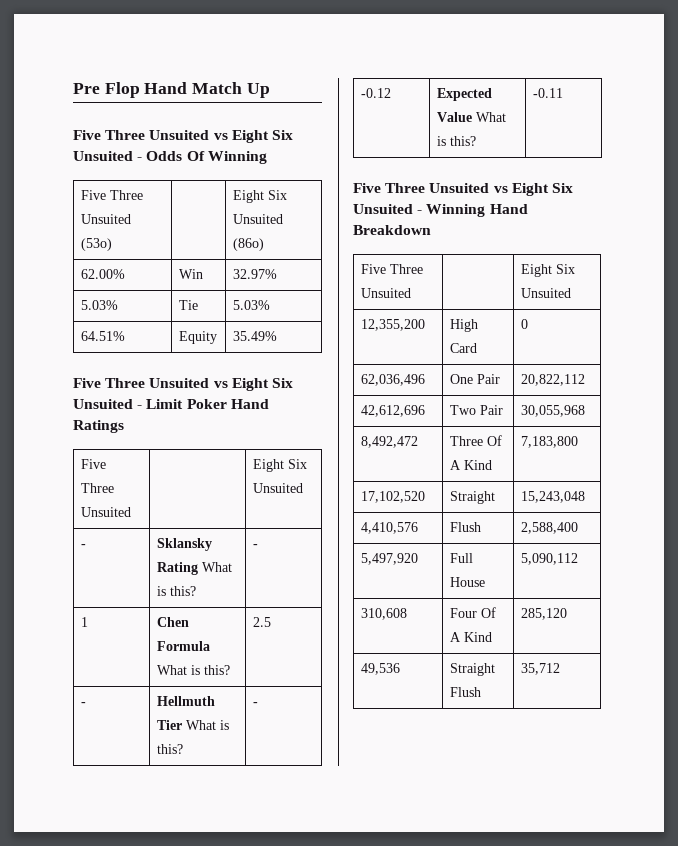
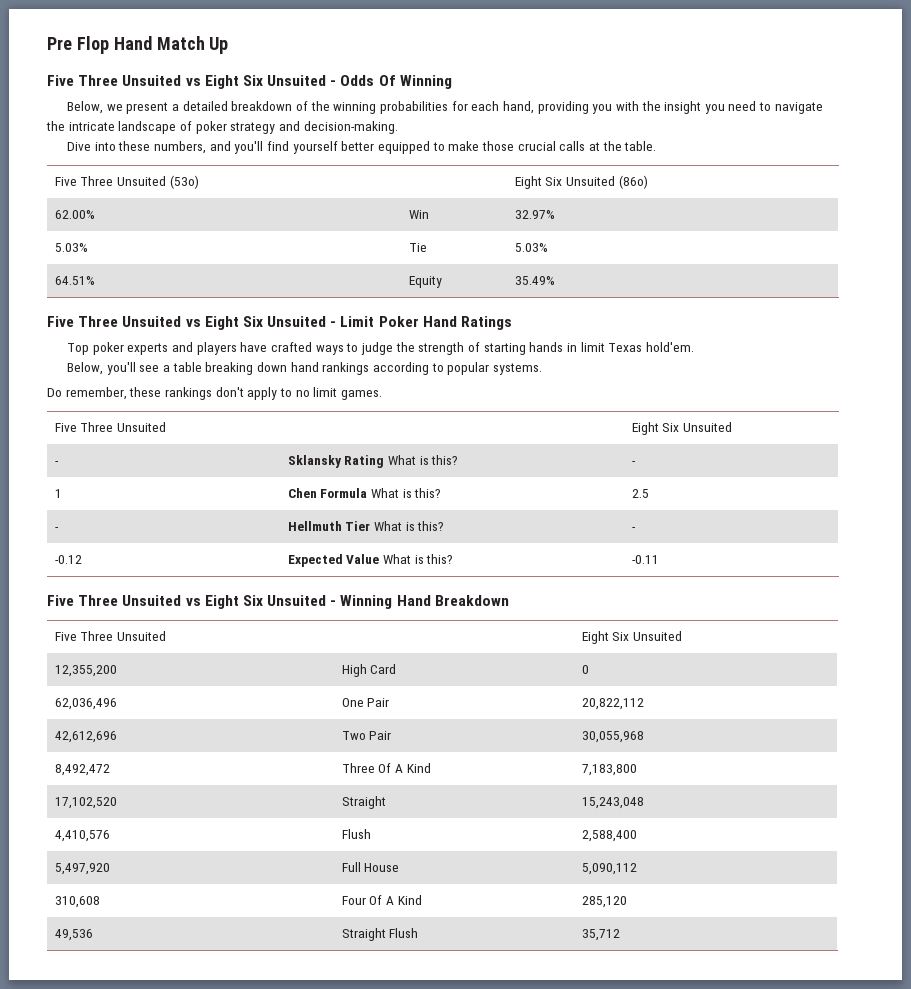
(267, 157) none -> [67,101,823,114] [46,121,398,134] [67,141,657,154] // Below, we present a detailed breakdown of the winning probabilities for each hand, providing you with the insight you need to navigate the intricate landscape of poker strategy and decision-making. // Dive into these numbers, and you'll find yourself better equipped to make those crucial calls at the table.
(124, 426) none -> [67,342,694,355] [67,362,542,375] [47,387,382,400] // Top poker experts and players have crafted ways to judge the strength of starting hands in limit Texas hold'em. // Below, you'll see a table breaking down hand rankings according to popular systems. // Do remember, these rankings don't apply to no limit games.

